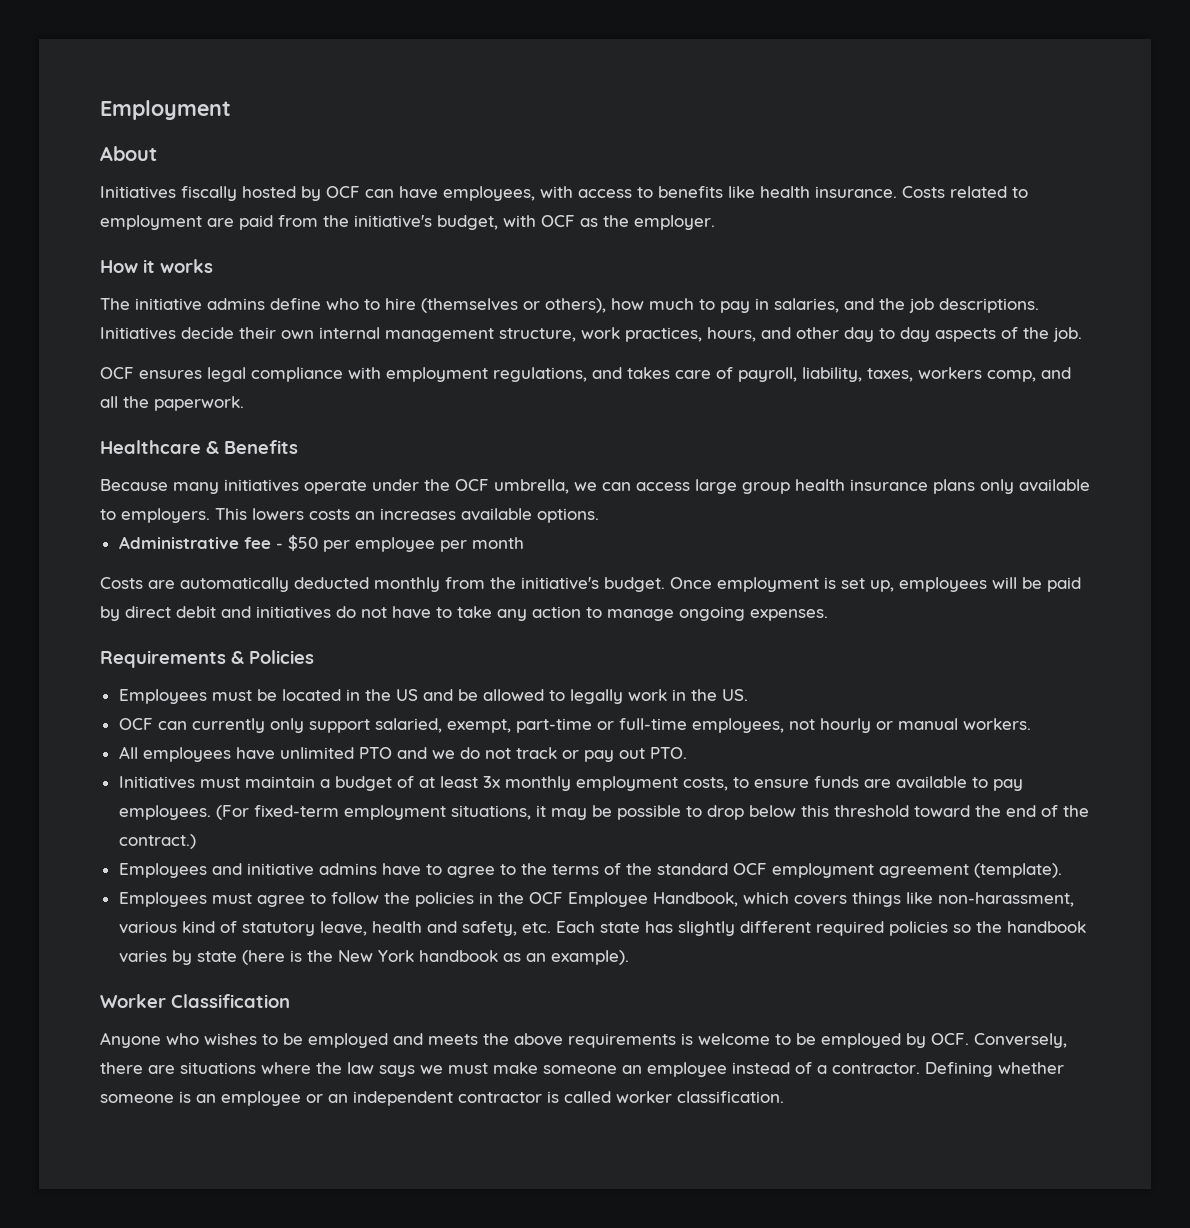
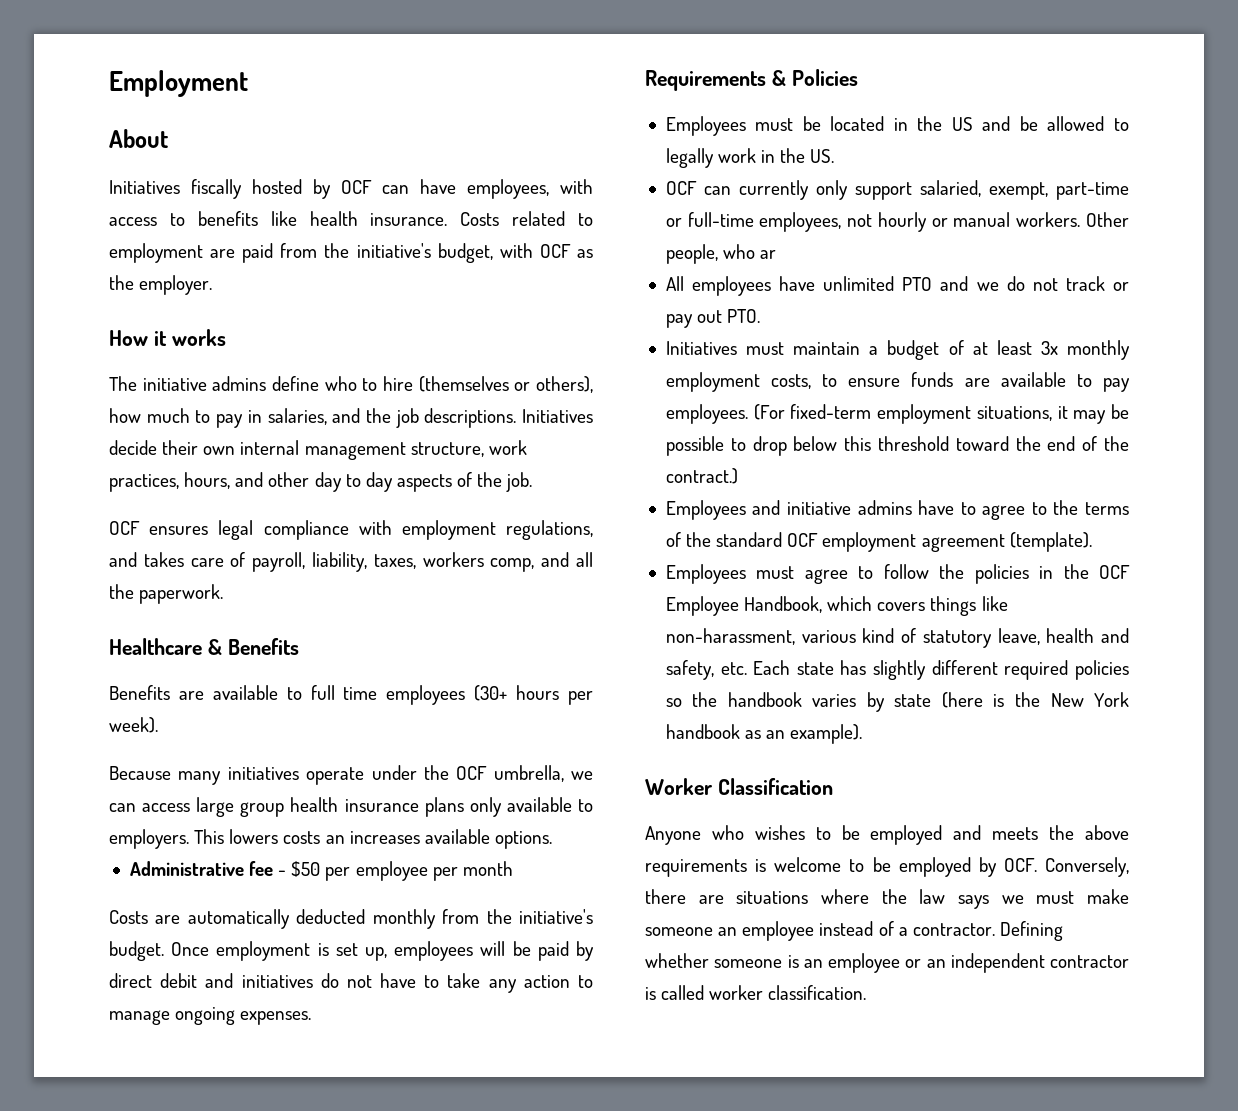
(298, 447) none -> [109,685,594,705] [109,717,158,733] // Benefits are available to full time employees (30+ hours per week).
(1031, 724) none -> [1086,212,1129,227] [665,244,777,264] Other people, who ar

